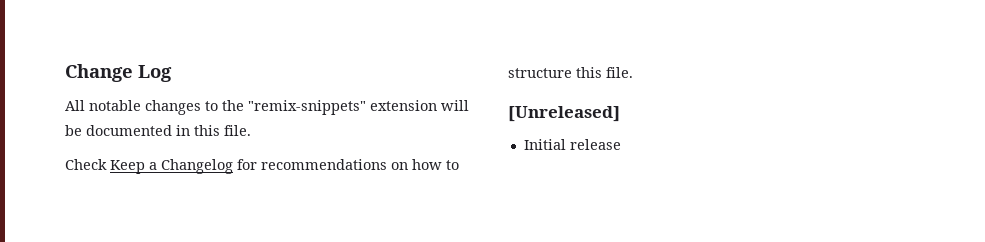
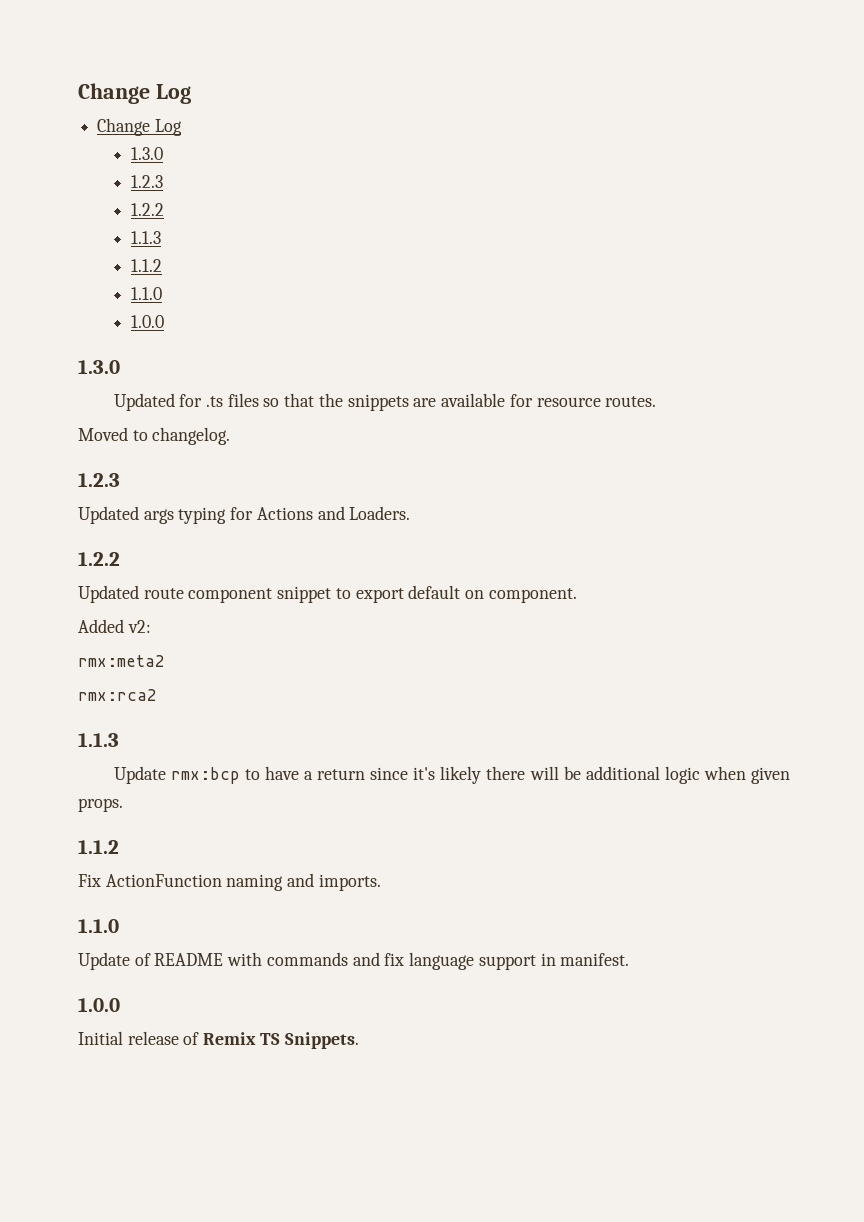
[65,64,172,82] [65,100,469,115] [65,125,251,136] [65,159,459,174] [508,67,633,78] [508,106,620,122] [523,139,621,150] Change Log // All notable changes to the "remix-snippets" extension will be documented in this file. // Check Keep a Changelog for recommendations on how to structure this file. // [Unreleased] // Initial release -> [78,83,191,104] [97,118,182,136] [130,147,163,160] [130,175,163,188] [130,203,164,216] [130,231,161,244] [130,259,162,272] [130,287,162,300] [130,315,164,328] [78,360,120,374] [113,393,657,411] [78,427,231,445] [78,473,120,487] [78,506,411,524] [78,552,120,566] [78,585,577,603] [78,619,151,633] [78,655,165,667] [78,689,157,701] [78,733,119,747] [113,766,790,784] [78,798,123,812] [78,840,119,854] [78,873,381,891] [78,919,119,933] [78,952,630,970] [78,998,120,1012] [78,1031,359,1049] Change Log // Change Log // 1.3.0 // 1.2.3 // 1.2.2 // 1.1.3 // 1.1.2 // 1.1.0 // 1.0.0 // 1.3.0 // Updated for .ts files so that the snippets are available for resource routes. // Moved to changelog. // 1.2.3 // Updated args typing for Actions and Loaders. // 1.2.2 // Updated route component snippet to export default on component. // Added v2: // rmx:meta2 // rmx:rca2 // 1.1.3 // Update rmx:bcp to have a return since it's likely there will be additional logic when given props. // 1.1.2 // Fix ActionFunction naming and imports. // 1.1.0 // Update of README with commands and fix language support in manifest. // 1.0.0 // Initial release of Remix TS Snippets.

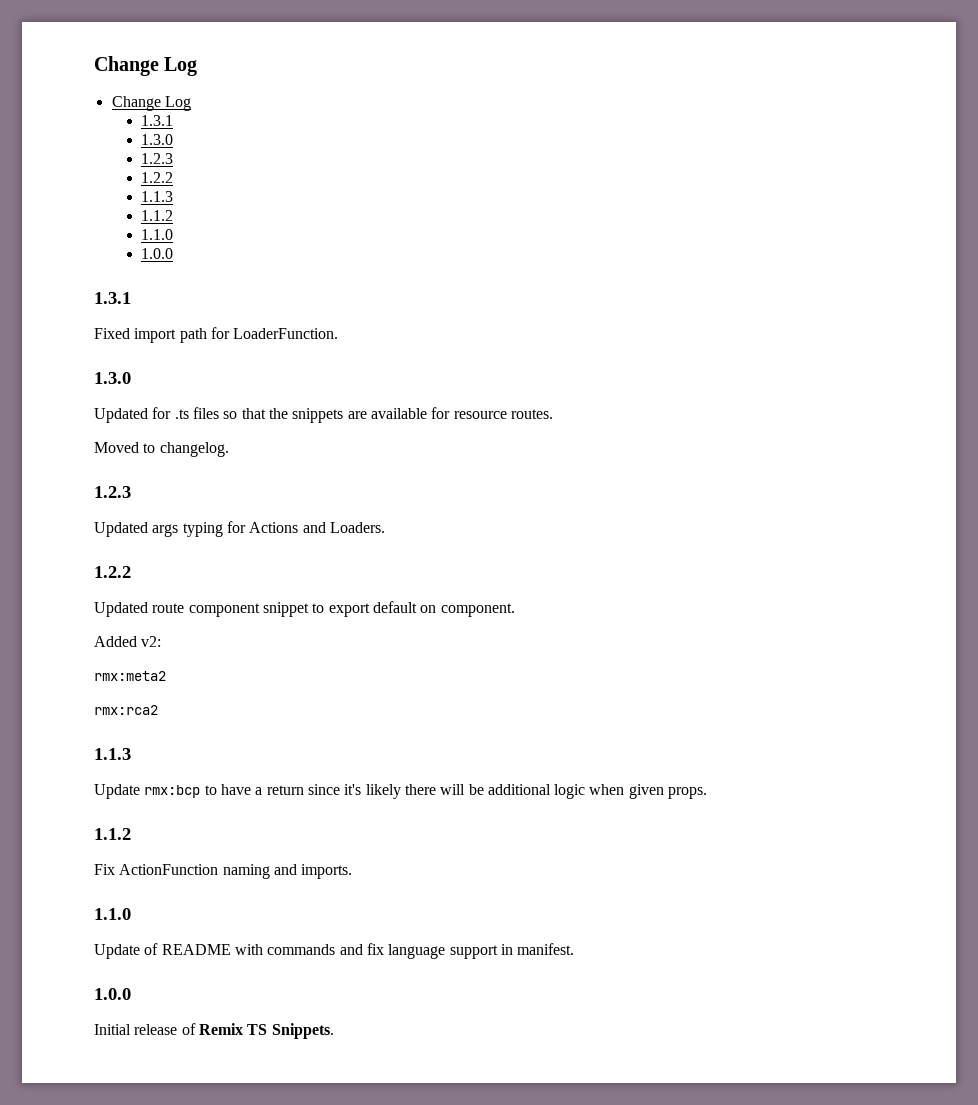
(182, 127) none -> [140,115,173,126] // 1.3.1
(164, 321) none -> [94,292,131,304] [94,327,339,343] // 1.3.1 // Fixed import path for LoaderFunction.

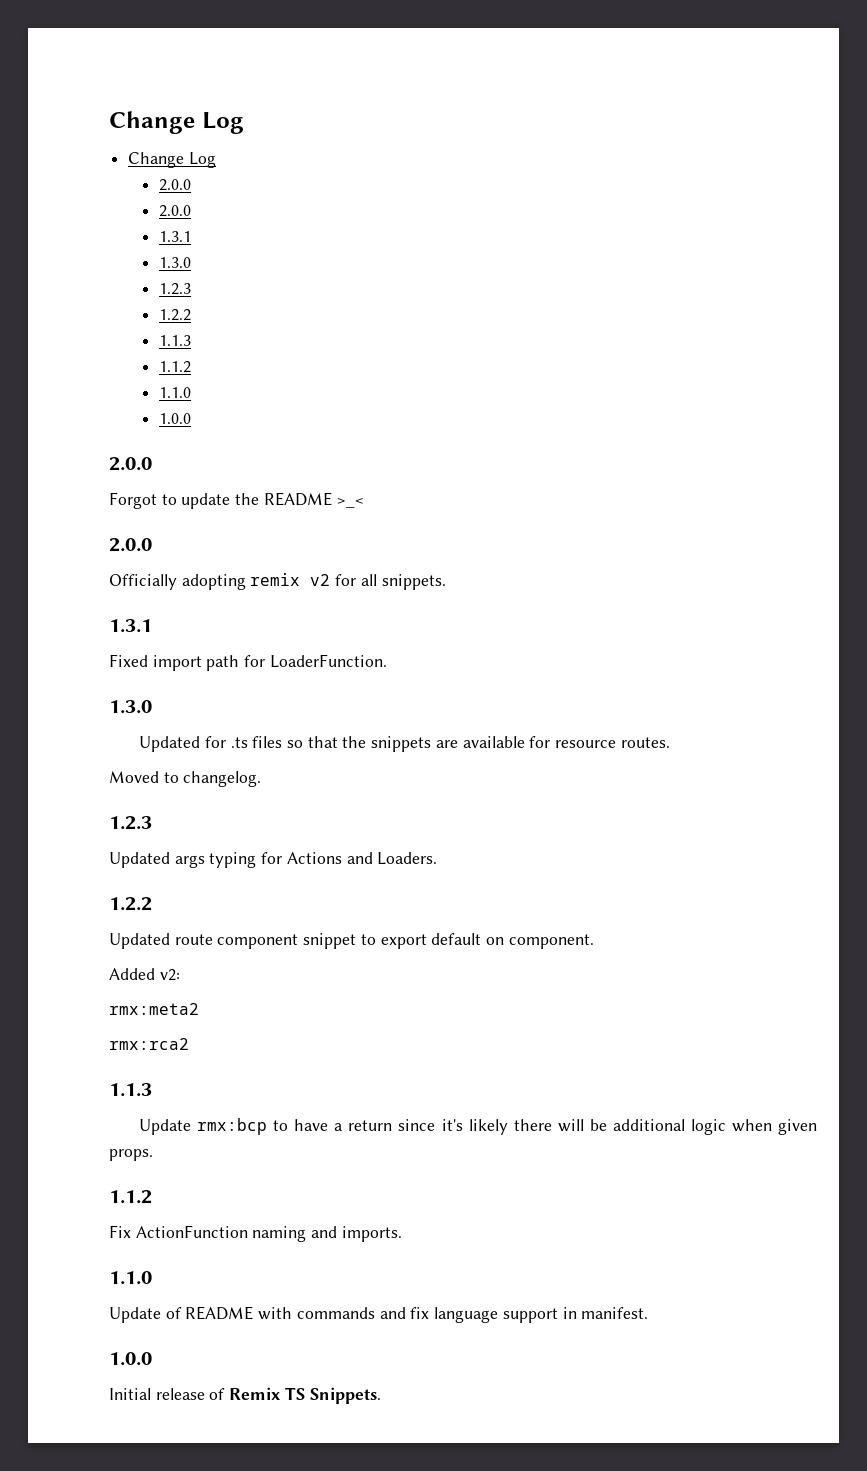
(191, 103) none -> [159,179,192,191] [159,205,192,217] // 2.0.0 // 2.0.0
(173, 253) none -> [109,457,152,471] [109,492,364,509] [109,538,152,552] [109,573,446,590] // 2.0.0 // Forgot to update the README >_< // 2.0.0 // Officially adopting remix v2 for all snippets.

